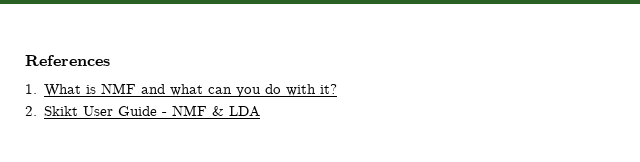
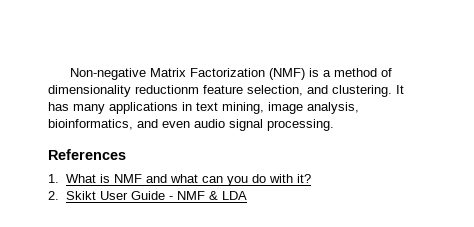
(25, 60) none -> [70,68,393,80] [48,85,404,97] [48,102,359,114] [48,119,334,131] Non-negative Matrix Factorization (NMF) is a method of dimensionality reductionm feature selection, and clustering. It has many applications in text mining, image analysis, bioinformatics, and even audio signal processing. //

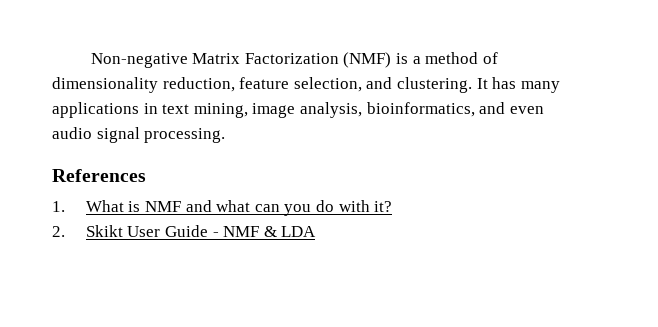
[135,85,199,94] reductionm -> [162,77,235,92] reduction,

